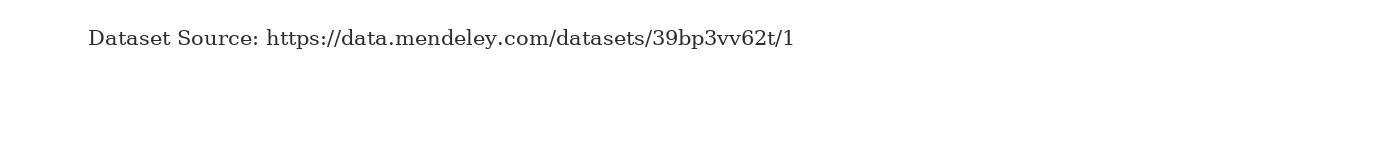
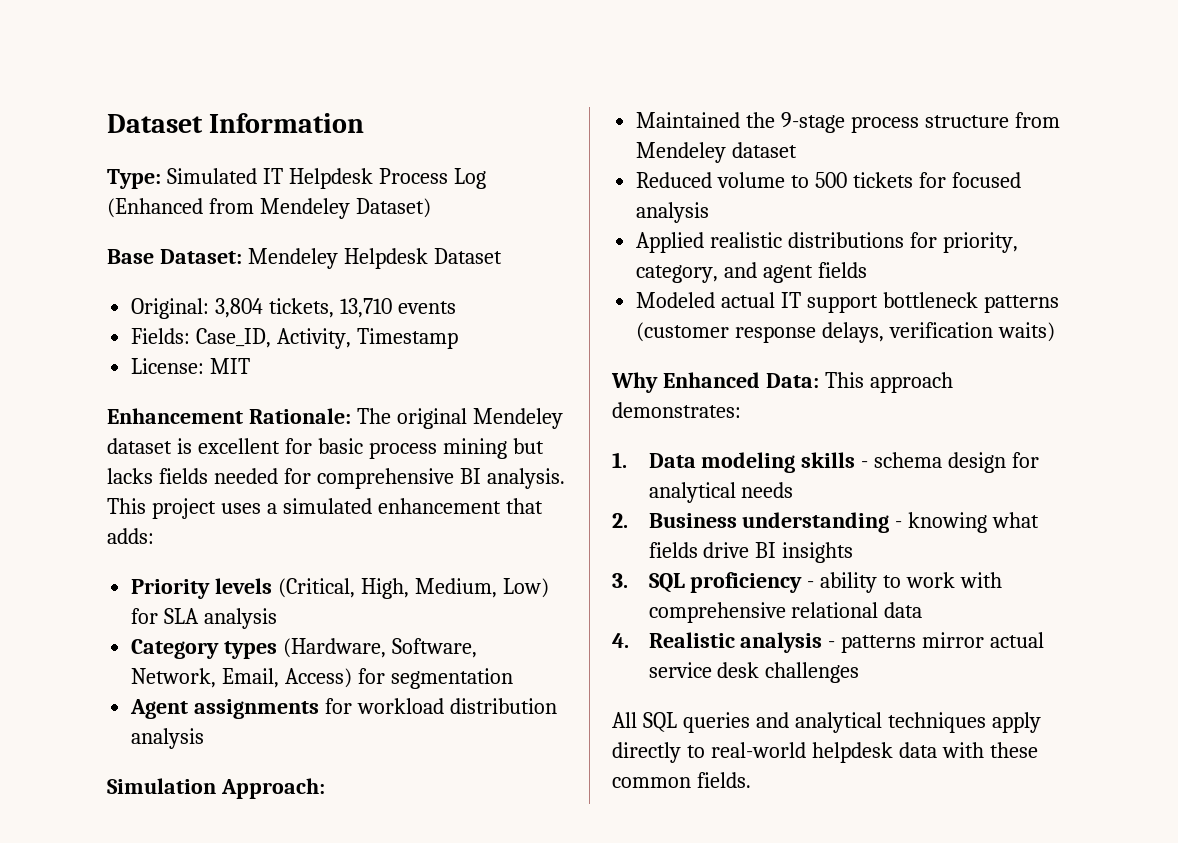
[88,29,795,49] Dataset Source: https://data.mendeley.com/datasets/39bp3vv62t/1 -> [107,113,365,133] [107,168,486,189] [107,198,431,219] [107,248,502,269] [131,298,456,319] [131,328,459,349] [131,358,251,374] [107,408,563,429] [107,438,544,459] [107,468,565,489] [107,498,543,519] [107,528,154,544] [131,578,549,599] [131,608,278,629] [131,638,478,659] [131,668,513,689] [130,698,557,719] [131,728,205,749] [107,778,325,799] [636,112,1060,133] [636,142,798,163] [636,172,1021,188] [636,202,710,223] [636,232,1018,253] [636,262,868,283] [636,292,1059,313] [636,322,1055,343] [611,372,953,393] [612,402,741,418] [612,452,1040,473] [648,482,794,503] [612,512,1040,533] [648,542,854,563] [612,572,1003,593] [648,602,923,623] [612,632,1045,653] [648,662,860,683] [612,712,1041,733] [612,742,1038,763] [612,772,751,788] Dataset Information // Type: Simulated IT Helpdesk Process Log (Enhanced from Mendeley Dataset) // Base Dataset: Mendeley Helpdesk Dataset // Original: 3,804 tickets, 13,710 events // Fields: Case_ID, Activity, Timestamp // License: MIT // Enhancement Rationale: The original Mendeley dataset is excellent for basic process mining but lacks fields needed for comprehensive BI analysis. This project uses a simulated enhancement that adds: // Priority levels (Critical, High, Medium, Low) for SLA analysis // Category types (Hardware, Software, Network, Email, Access) for segmentation // Agent assignments for workload distribution analysis // Simulation Approach: // Maintained the 9-stage process structure from Mendeley dataset // Reduced volume to 500 tickets for focused analysis // Applied realistic distributions for priority, category, and agent fields // Modeled actual IT support bottleneck patterns (customer response delays, verification waits) // Why Enhanced Data: This approach demonstrates: // 1. Data modeling skills - schema design for analytical needs // 2. Business understanding - knowing what fields drive BI insights // 3. SQL proficiency - ability to work with comprehensive relational data // 4. Realistic analysis - patterns mirror actual service desk challenges // All SQL queries and analytical techniques apply directly to real-world helpdesk data with these common fields.

